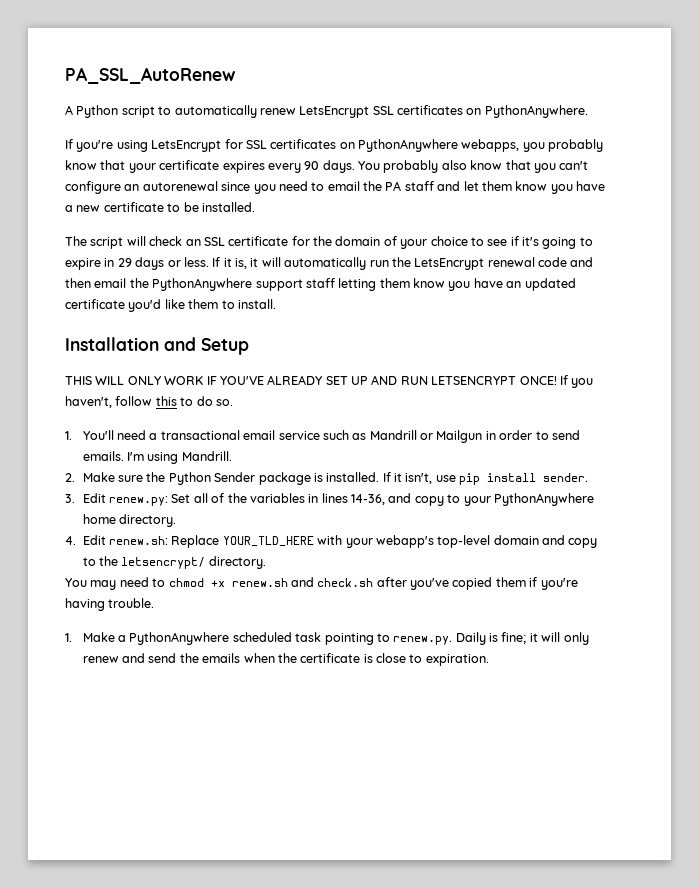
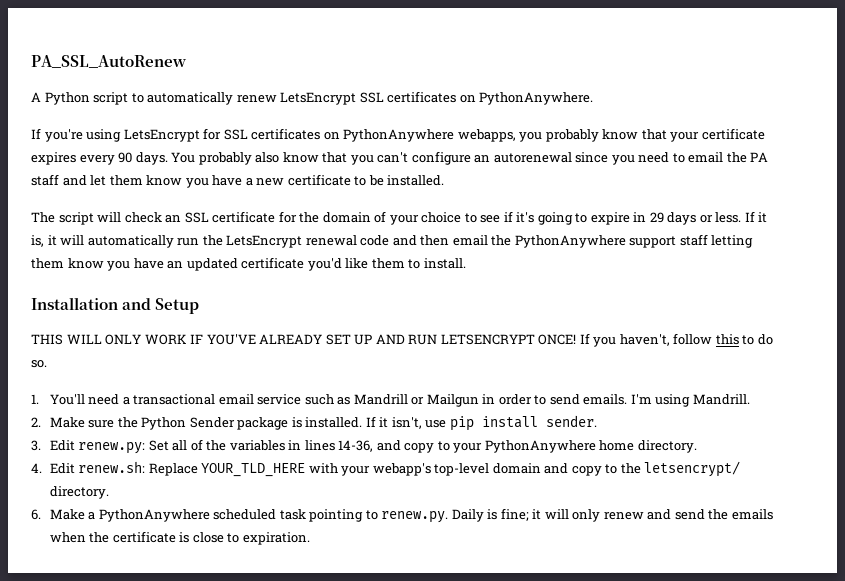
[65,577,578,590] [65,598,155,611] [65,633,72,642] You may need to chmod +x renew.sh and check.sh after you've copied them if you're having trouble. // 1. -> [31,509,41,520] 6.

